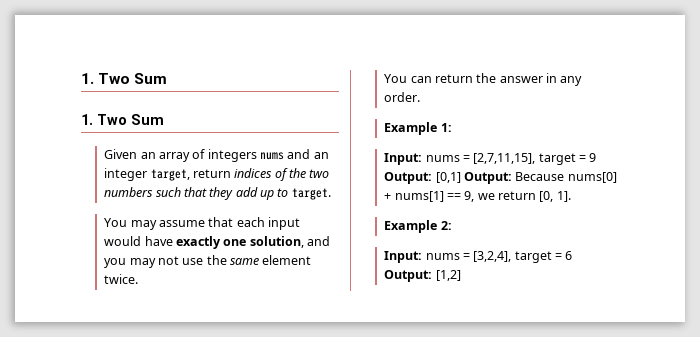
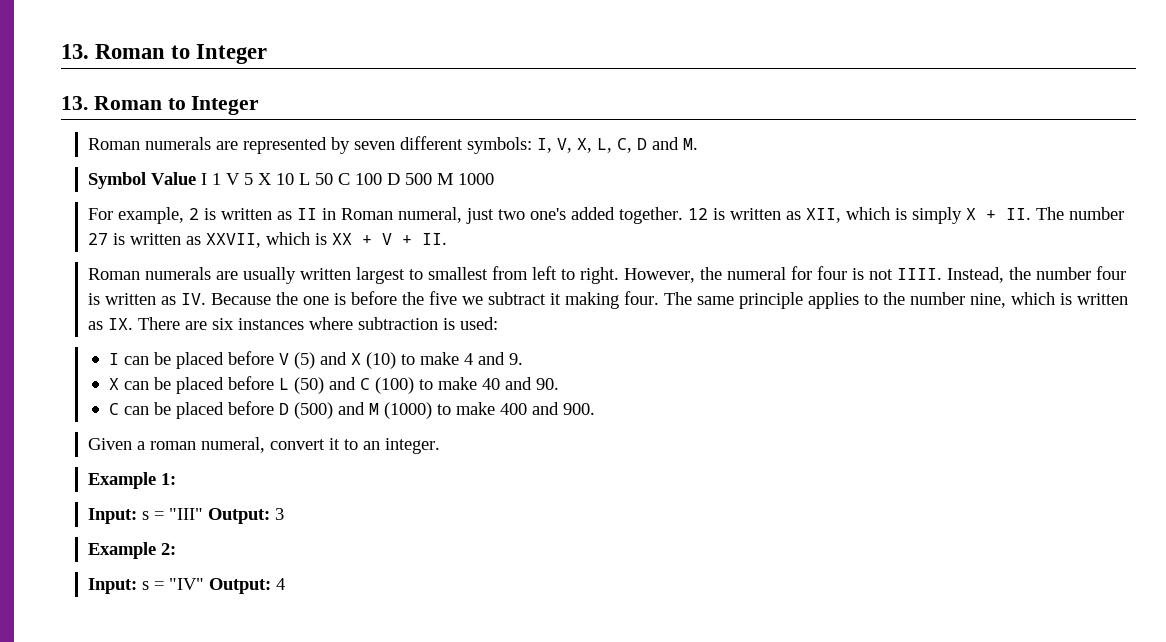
[81,73,168,84] [81,114,164,125] [104,149,329,162] [104,168,330,181] [104,187,331,200] [104,217,301,230] [104,236,331,249] [104,255,312,268] [104,274,139,284] [384,73,583,86] [384,92,421,102] [384,122,452,135] [384,153,597,165] [384,172,617,184] [384,191,571,202] [384,220,452,233] [384,251,573,263] [384,270,461,282] 1. Two Sum // 1. Two Sum // Given an array of integers nums and an integer target, return indices of the two numbers such that they add up to target. // You may assume that each input would have exactly one solution, and you may not use the same element twice. // You can return the answer in any order. // Example 1: // Input: nums = [2,7,11,15], target = 9 Output: [0,1] Output: Because nums[0] + nums[1] == 9, we return [0, 1]. // Example 2: // Input: nums = [3,2,4], target = 6 Output: [1,2] -> [61,44,268,64] [61,96,260,115] [88,136,699,154] [88,172,495,189] [88,207,1125,224] [88,232,448,248] [88,266,1127,284] [88,291,1129,309] [88,317,499,330] [108,351,523,369] [108,376,559,394] [108,401,595,419] [88,437,441,454] [88,472,177,489] [88,508,285,524] [88,542,177,559] [88,578,286,594] 13. Roman to Integer // 13. Roman to Integer // Roman numerals are represented by seven different symbols: I, V, X, L, C, D and M. // Symbol Value I 1 V 5 X 10 L 50 C 100 D 500 M 1000 // For example, 2 is written as II in Roman numeral, just two one's added together. 12 is written as XII, which is simply X + II. The number 27 is written as XXVII, which is XX + V + II. // Roman numerals are usually written largest to smallest from left to right. However, the numeral for four is not IIII. Instead, the number four is written as IV. Because the one is before the five we subtract it making four. The same principle applies to the number nine, which is written as IX. There are six instances where subtraction is used: // I can be placed before V (5) and X (10) to make 4 and 9. // X can be placed before L (50) and C (100) to make 40 and 90. // C can be placed before D (500) and M (1000) to make 400 and 900. // Given a roman numeral, convert it to an integer. // Example 1: // Input: s = "III" Output: 3 // Example 2: // Input: s = "IV" Output: 4

